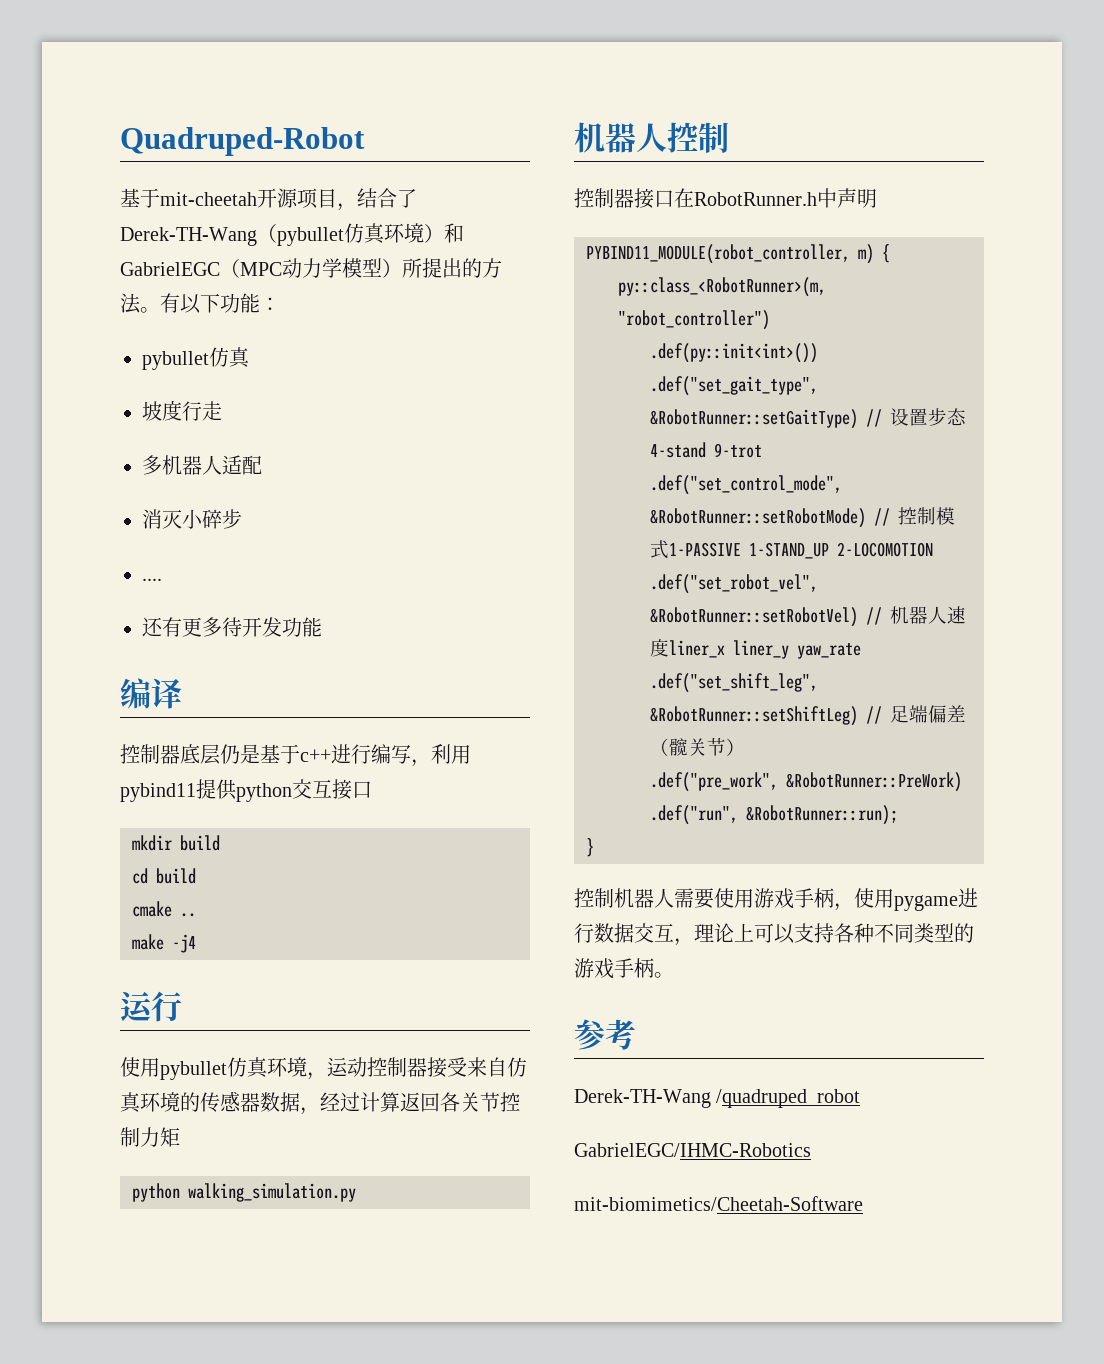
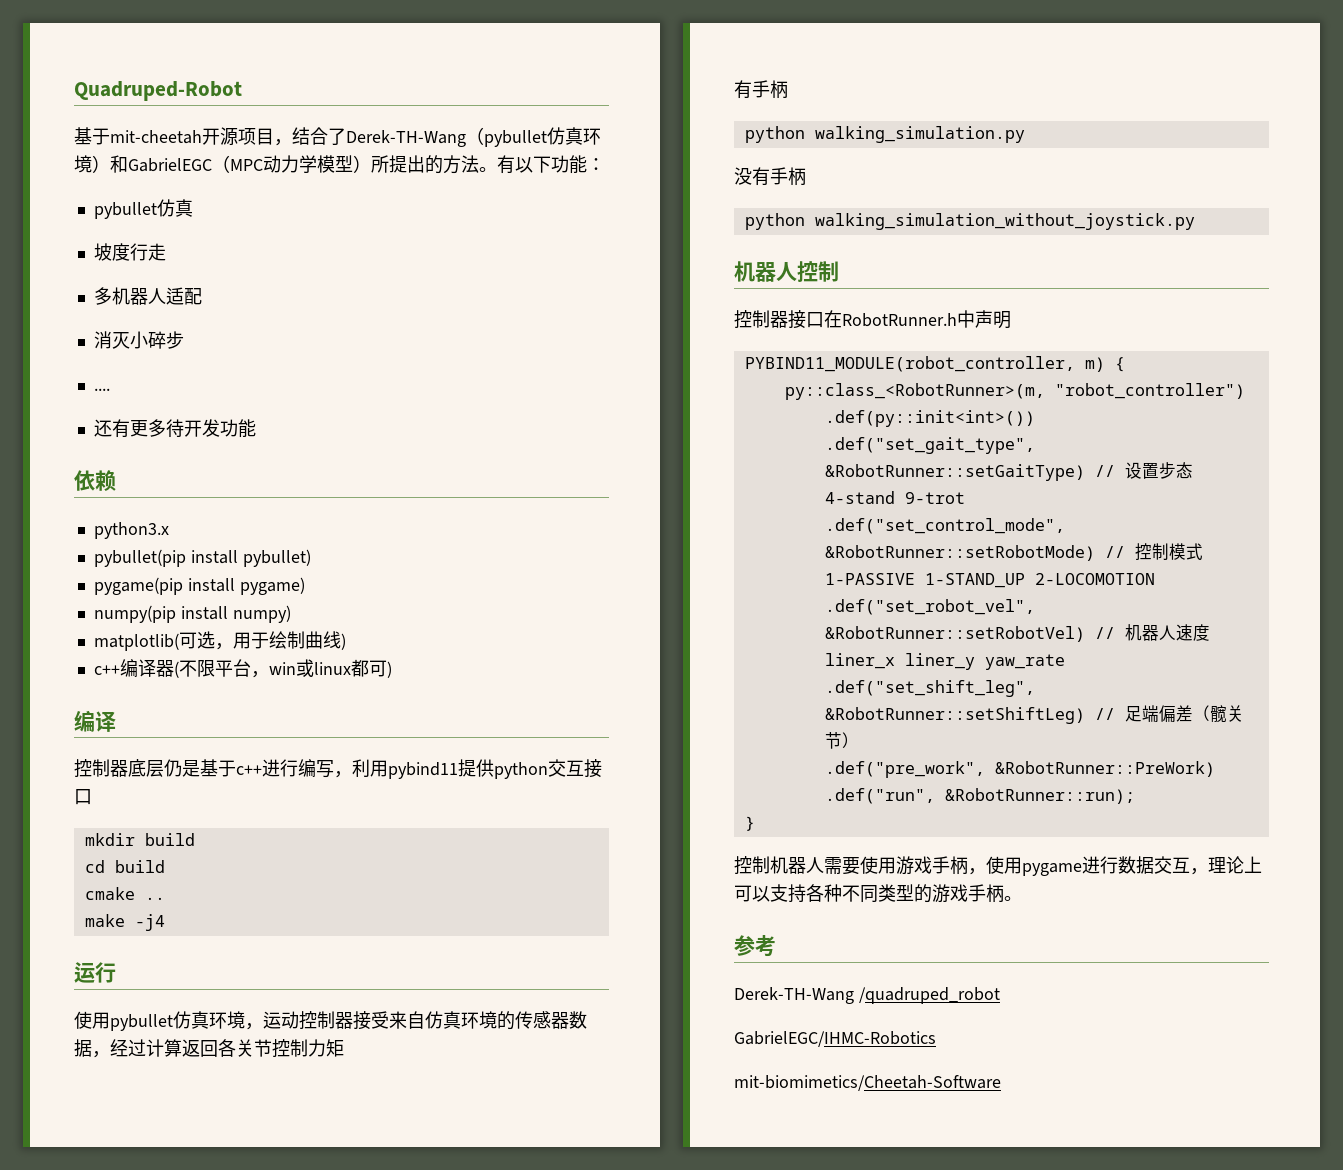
(322, 627) none -> [74,470,116,491] [93,522,169,539] [93,549,311,567] [93,577,305,595] [93,605,291,623] [93,631,346,651] [93,659,392,678] // 依赖 // python3.x // pybullet(pip install pybullet) // pygame(pip install pygame) // numpy(pip install numpy) // matplotlib(可选，用于绘制曲线) // c++编译器(不限平台，win或linux都可)
(180, 1137) none -> [734,80,788,99] // 有手柄
(356, 1192) none -> [734,167,806,186] [744,213,1195,230] // 没有手柄 // python walking_simulation_without_joystick.py

